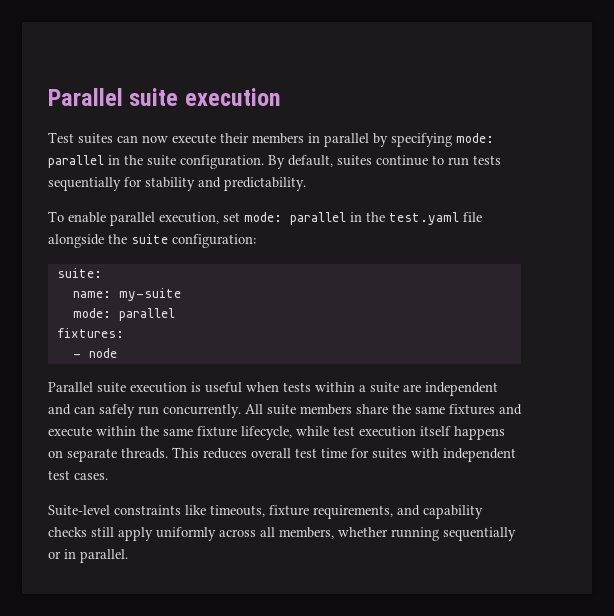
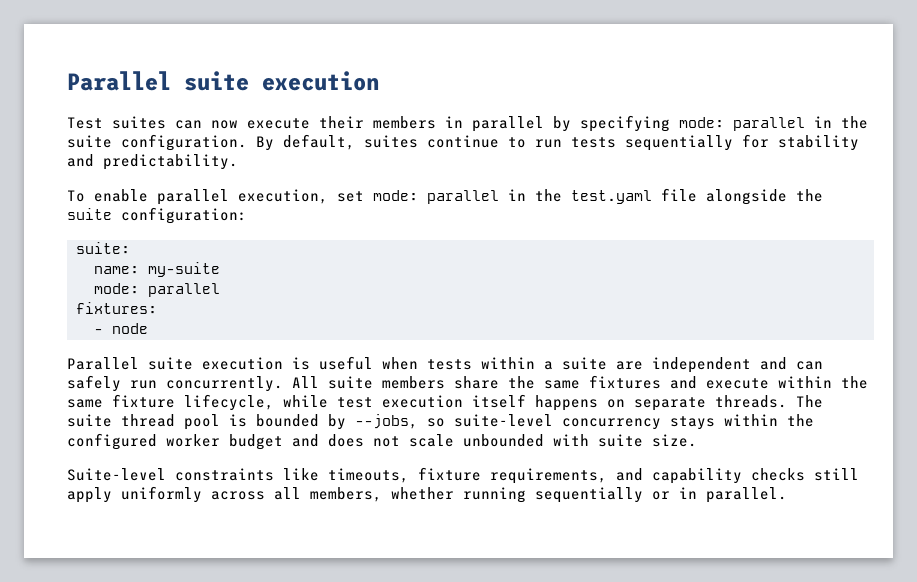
[172,447,516,462] [48,470,108,480] This reduces overall test time for suites with independent test cases. -> [796,395,823,408] [67,414,814,430] [67,433,697,450] The suite thread pool is bounded by --jobs, so suite-level concurrency stays within the configured worker budget and does not scale unbounded with suite size.

